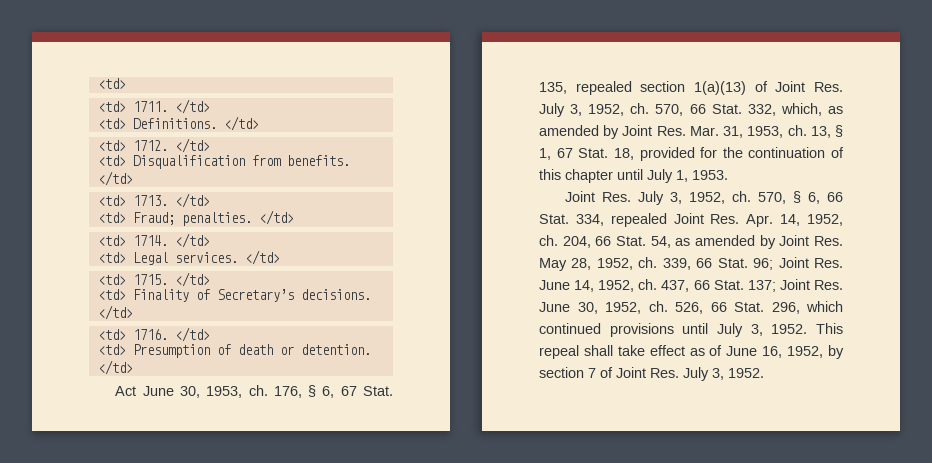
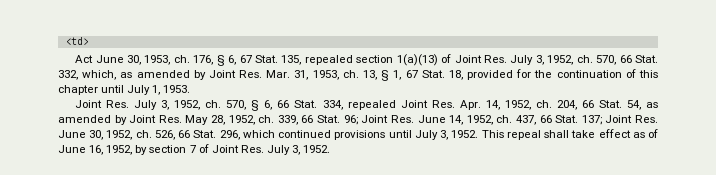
[97,78,126,89] [97,99,210,114] [97,116,259,131] [97,138,210,153] [97,155,350,169] [97,171,133,186] [97,193,210,208] [97,210,294,226] [97,233,210,248] [97,250,280,265] [97,272,210,287] [97,289,371,302] [97,305,133,320] [97,327,210,342] [97,344,371,358] [97,360,133,375] <td> // <td> 1711. </td> // <td> Definitions. </td> // <td> 1712. </td> // <td> Disqualification from benefits. </td> // <td> 1713. </td> // <td> Fraud; penalties. </td> // <td> 1714. </td> // <td> Legal services. </td> // <td> 1715. </td> // <td> Finality of Secretary’s decisions. </td> // <td> 1716. </td> // <td> Presumption of death or detention. </td> -> [64,37,89,45] <td>

